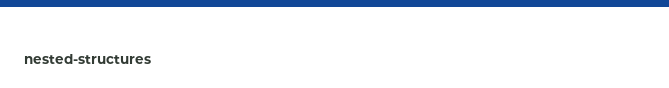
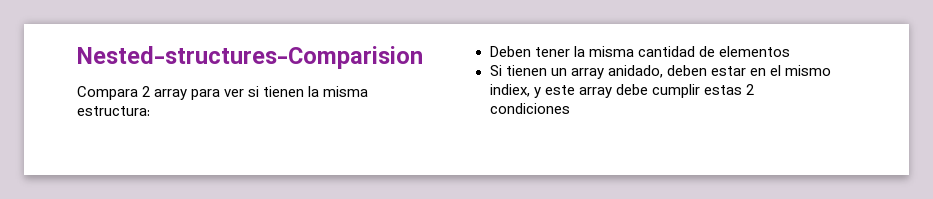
[24,54,151,64] nested-structures -> [77,46,423,69] [77,86,369,100] [77,106,150,116] [489,46,790,57] [489,65,831,79] [489,84,754,98] [489,103,570,114] Nested-structures-Comparision // Compara 2 array para ver si tienen la misma estructura: // Deben tener la misma cantidad de elementos // Si tienen un array anidado, deben estar en el mismo indiex, y este array debe cumplir estas 2 condiciones

